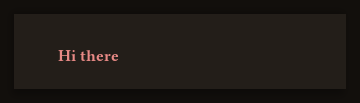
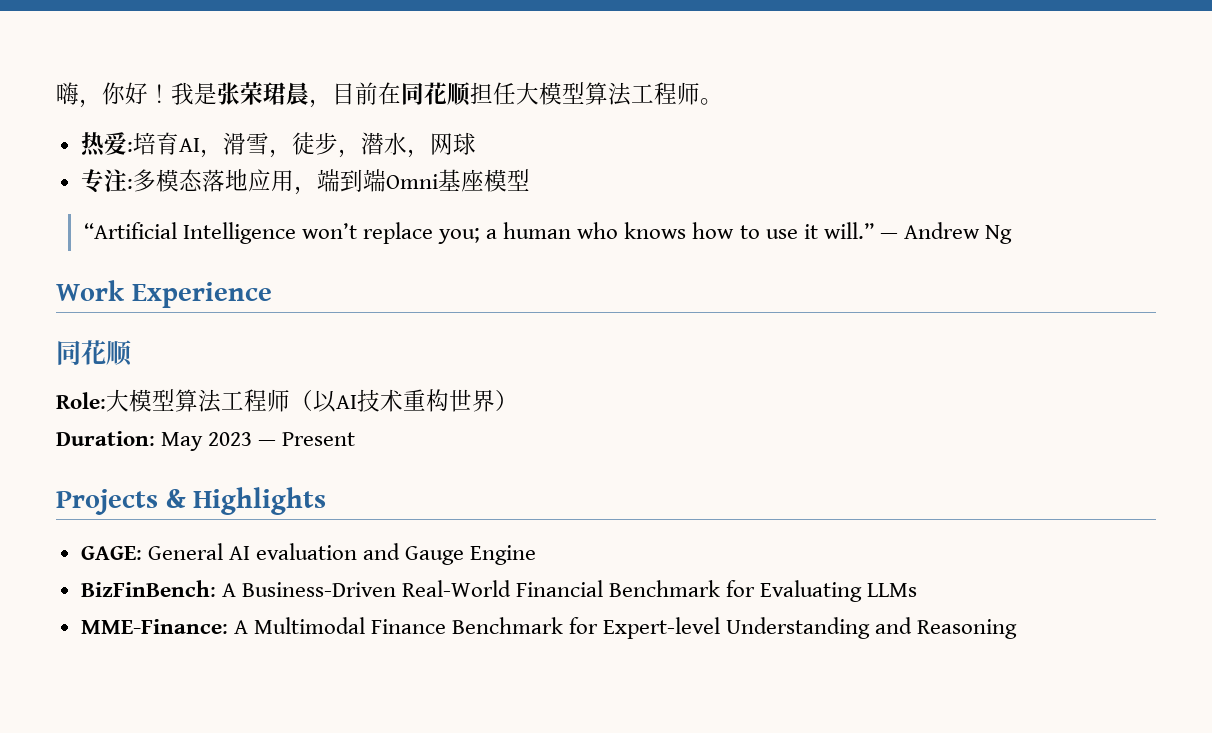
[58,50,120,61] Hi there -> [56,82,723,108] [80,132,476,158] [80,169,530,195] [83,222,1013,244] [56,280,272,308] [56,340,133,366] [56,389,518,413] [56,431,356,451] [56,487,327,515] [80,543,537,565] [80,580,918,602] [80,617,1018,639] 嗨，你好！我是张荣珺晨，目前在同花顺担任大模型算法工程师。 // 热爱:培育AI，滑雪，徒步，潜水，网球 // 专注:多模态落地应用，端到端Omni基座模型 // “Artificial Intelligence won’t replace you; a human who knows how to use it will.” — Andrew Ng // Work Experience // 同花顺 // Role:大模型算法工程师（以AI技术重构世界） // Duration: May 2023 — Present // Projects & Highlights // GAGE: General AI evaluation and Gauge Engine // BizFinBench: A Business-Driven Real-World Financial Benchmark for Evaluating LLMs // MME-Finance: A Multimodal Finance Benchmark for Expert-level Understanding and Reasoning

